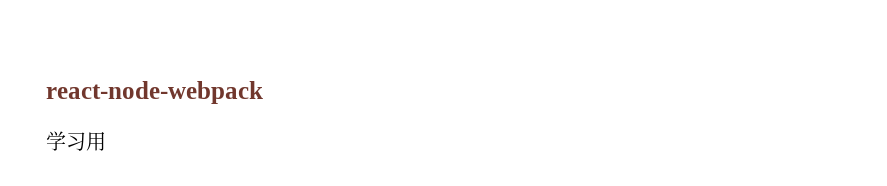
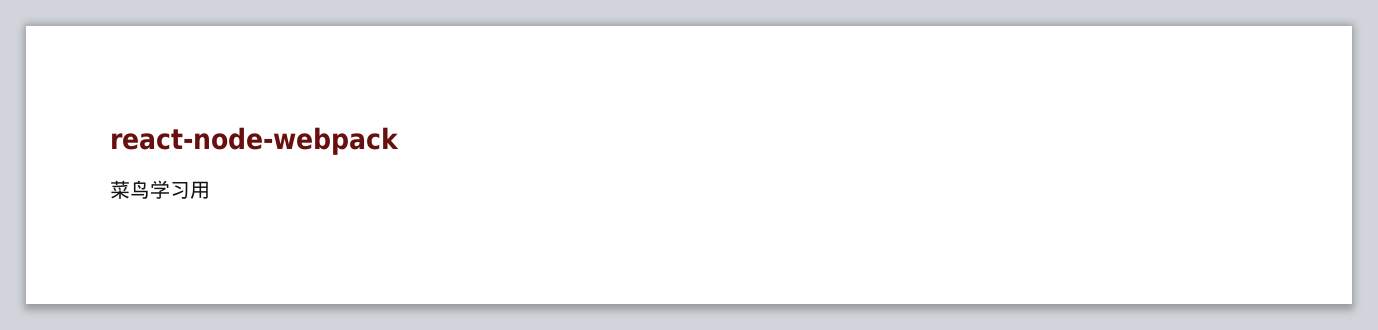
(263, 92) none -> [110,180,150,199] 菜鸟

